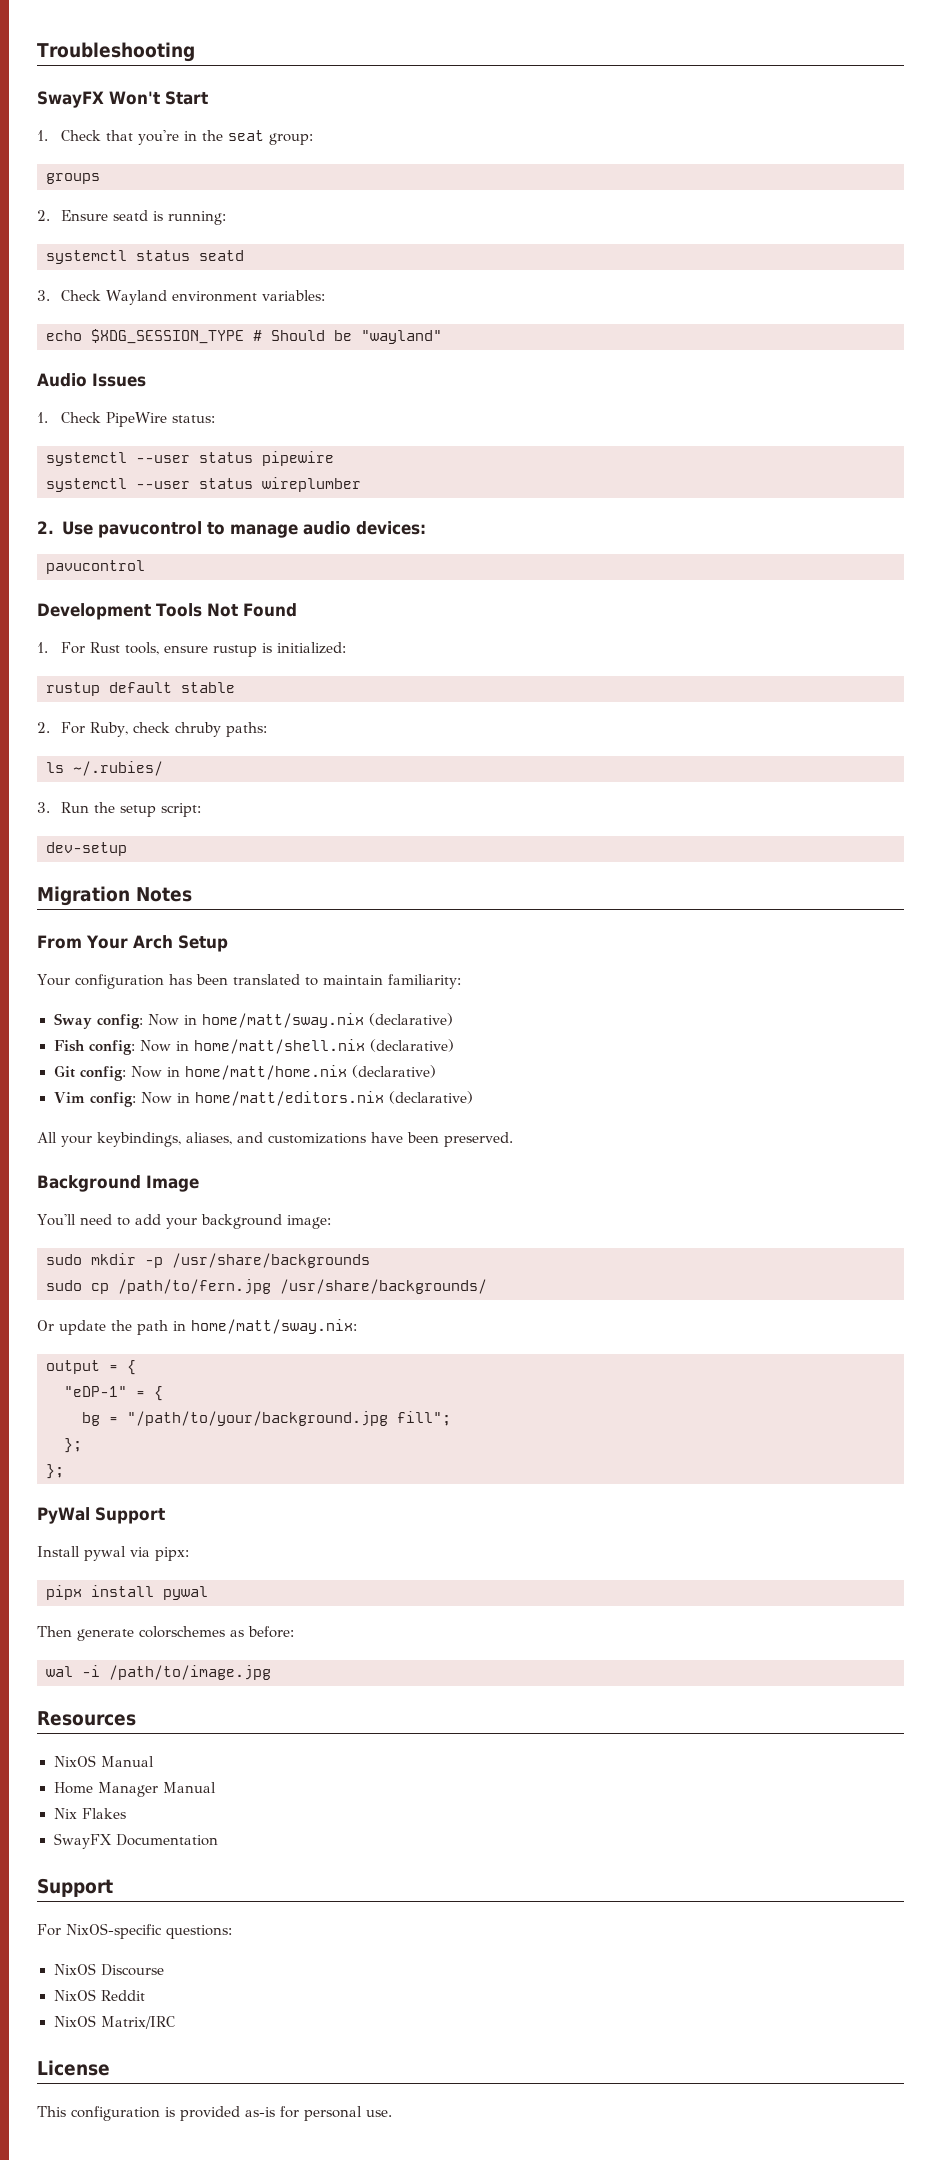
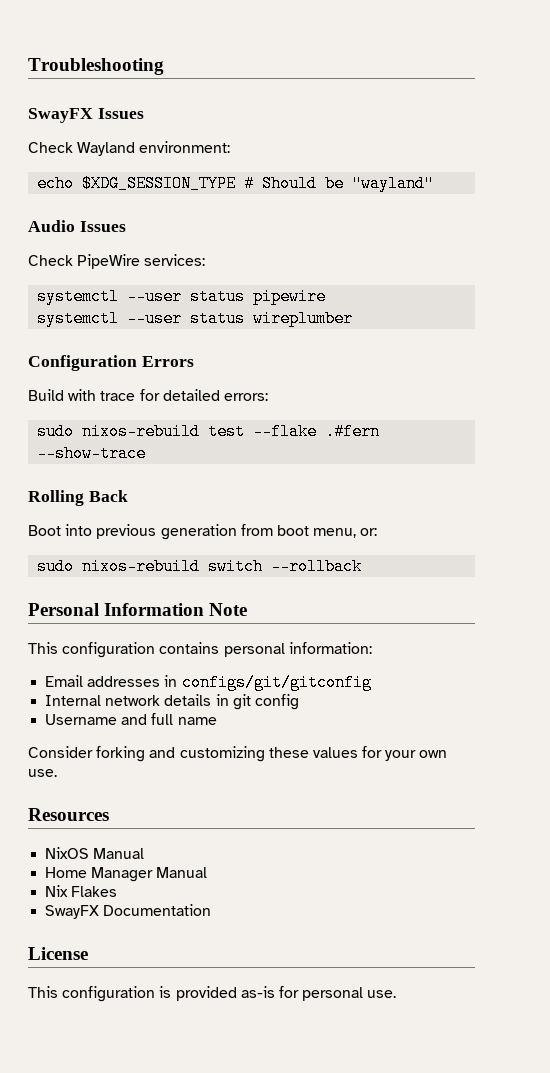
[109,91,208,105] [37,130,313,145] [46,173,100,184] [37,210,226,225] [46,250,244,264] [37,290,325,305] Won't Start // 1. Check that you're in the seat group: // groups // 2. Ensure seatd is running: // systemctl status seatd // 3. Check Wayland environment variables: -> [97,108,144,119] [28,141,231,156] Issues // Check Wayland environment:
[37,412,48,423] 1. -> (126, 226) none
[171,415,215,423] status: -> [144,254,206,266] services:
[37,521,426,538] [46,560,145,574] [37,603,297,620] [37,642,346,657] [46,682,235,696] [37,722,267,737] [46,761,163,776] [37,802,201,817] [46,842,127,856] [37,886,192,906] [37,935,228,952] [37,974,461,989] [53,1013,453,1029] [53,1039,454,1055] [53,1065,436,1081] [53,1091,473,1107] [37,1132,513,1147] [37,1175,199,1192] [37,1214,331,1229] [46,1253,370,1268] [46,1279,487,1294] [37,1319,357,1335] [46,1360,136,1375] [64,1386,163,1401] [82,1411,451,1426] [64,1438,82,1453] [46,1464,64,1479] [37,1507,165,1524] [37,1546,189,1561] [46,1585,208,1600] [37,1626,294,1641] [46,1665,271,1680] 2. Use pavucontrol to manage audio devices: // pavucontrol // Development Tools Not Found // 1. For Rust tools, ensure rustup is initialized: // rustup default stable // 2. For Ruby, check chruby paths: // ls ~/.rubies/ // 3. Run the setup script: // dev-setup // Migration Notes // From Your Arch Setup // Your configuration has been translated to maintain familiarity: // Sway config: Now in home/matt/sway.nix (declarative) // Fish config: Now in home/matt/shell.nix (declarative) // Git config: Now in home/matt/home.nix (declarative) // Vim config: Now in home/matt/editors.nix (declarative) // All your keybindings, aliases, and customizations have been preserved. // Background Image // You'll need to add your background image: // sudo mkdir -p /usr/share/backgrounds // sudo cp /path/to/fern.jpg /usr/share/backgrounds/ // Or update the path in home/matt/sway.nix: // output = { // "eDP-1" = { // bg = "/path/to/your/background.jpg fill"; // }; // }; // PyWal Support // Install pywal via pipx: // pipx install pywal // Then generate colorschemes as before: // wal -i /path/to/image.jpg -> [28,355,194,371] [28,389,268,401] [37,423,381,440] [37,445,147,462] [28,490,128,506] [28,524,378,540] [37,558,363,575] [28,603,248,616] [28,642,372,658] [45,674,372,691] [45,694,299,710] [45,713,217,725] [28,746,448,762] [28,769,57,777] Configuration Errors // Build with trace for detailed errors: // sudo nixos-rebuild test --flake .#fern --show-trace // Rolling Back // Boot into previous generation from boot menu, or: // sudo nixos-rebuild switch --rollback // Personal Information Note // This configuration contains personal information: // Email addresses in configs/git/gitconfig // Internal network details in git config // Username and full name // Consider forking and customizing these values for your own use.
[37,1878,113,1897] [37,1923,232,1939] [53,1963,164,1976] [53,1989,145,2001] [53,2015,175,2029] // Support // For NixOS-specific questions: // NixOS Discourse // NixOS Reddit // NixOS Matrix/IRC -> (212, 910) none

